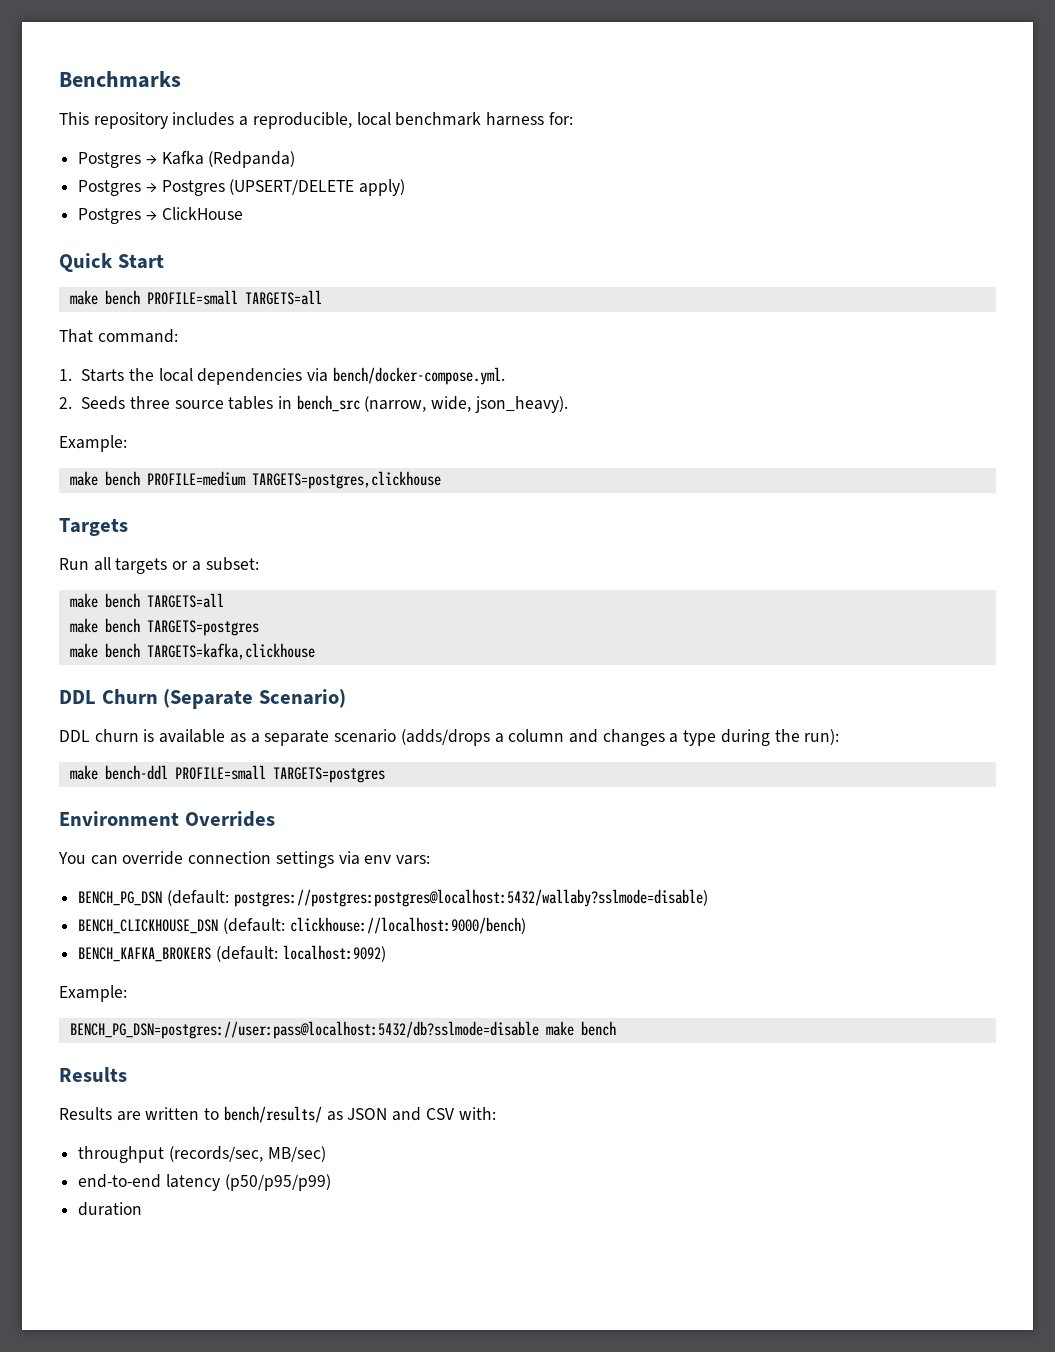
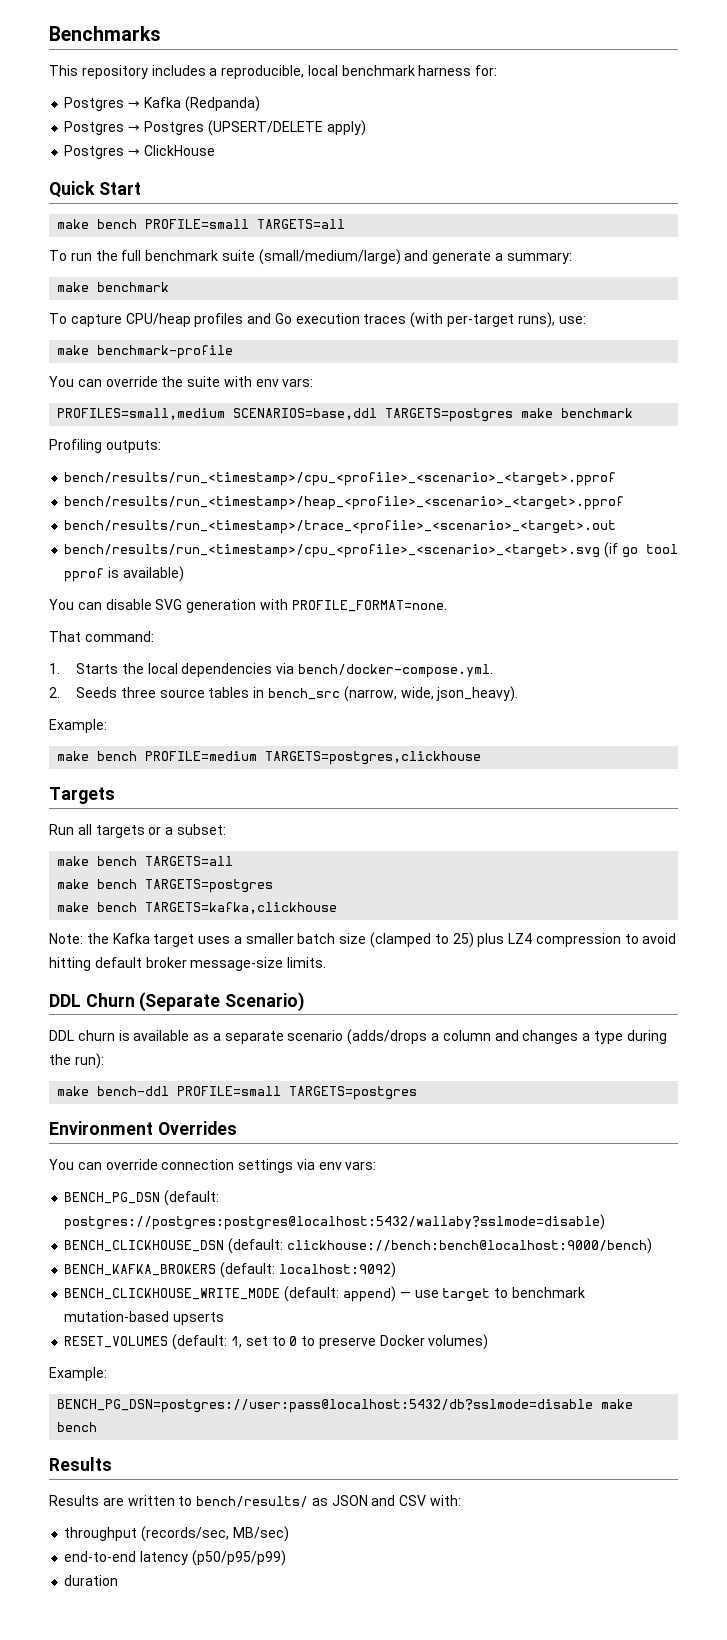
(322, 297) none -> [49,249,572,265] [57,282,170,292] [49,312,586,328] [57,345,234,359] [49,376,314,387] [57,408,634,422] [49,439,161,453] [64,472,617,486] [64,496,625,510] [64,520,617,534] [64,542,678,558] [64,566,184,582] [49,599,447,613] // To run the full benchmark suite (small/medium/large) and generate a summary: // make benchmark // To capture CPU/heap profiles and Go execution traces (with per-target runs), use: // make benchmark-profile // You can override the suite with env vars: // PROFILES=small,medium SCENARIOS=base,ddl TARGETS=postgres make benchmark // Profiling outputs: // bench/results/run_<timestamp>/cpu_<profile>_<scenario>_<target>.pprof // bench/results/run_<timestamp>/heap_<profile>_<scenario>_<target>.pprof // bench/results/run_<timestamp>/trace_<profile>_<scenario>_<target>.out // bench/results/run_<timestamp>/cpu_<profile>_<scenario>_<target>.svg (if go tool pprof is available) // You can disable SVG generation with PROFILE_FORMAT=none.
(315, 651) none -> [49,932,677,948] [49,957,327,971] // Note: the Kafka target uses a smaller batch size (clamped to 25) plus LZ4 compression to avoid hitting default broker message-size limits.
[289,917,526,934] clickhouse://localhost:9000/bench) -> [286,1238,652,1254] clickhouse://bench:bench@localhost:9000/bench)
(386, 953) none -> [64,1286,585,1302] [64,1311,225,1325] [64,1334,489,1350] // BENCH_CLICKHOUSE_WRITE_MODE (default: append) — use target to benchmark mutation-based upserts // RESET_VOLUMES (default: 1, set to 0 to preserve Docker volumes)

